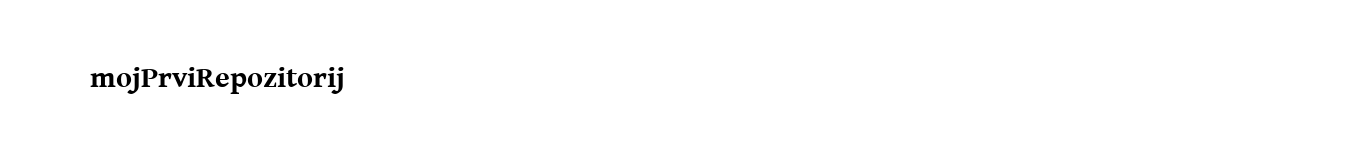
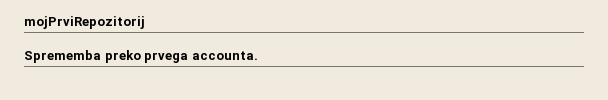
(345, 80) none -> [24,50,258,63] // Sprememba preko prvega accounta.

